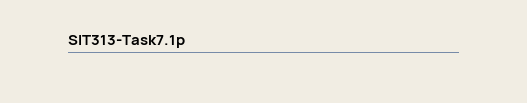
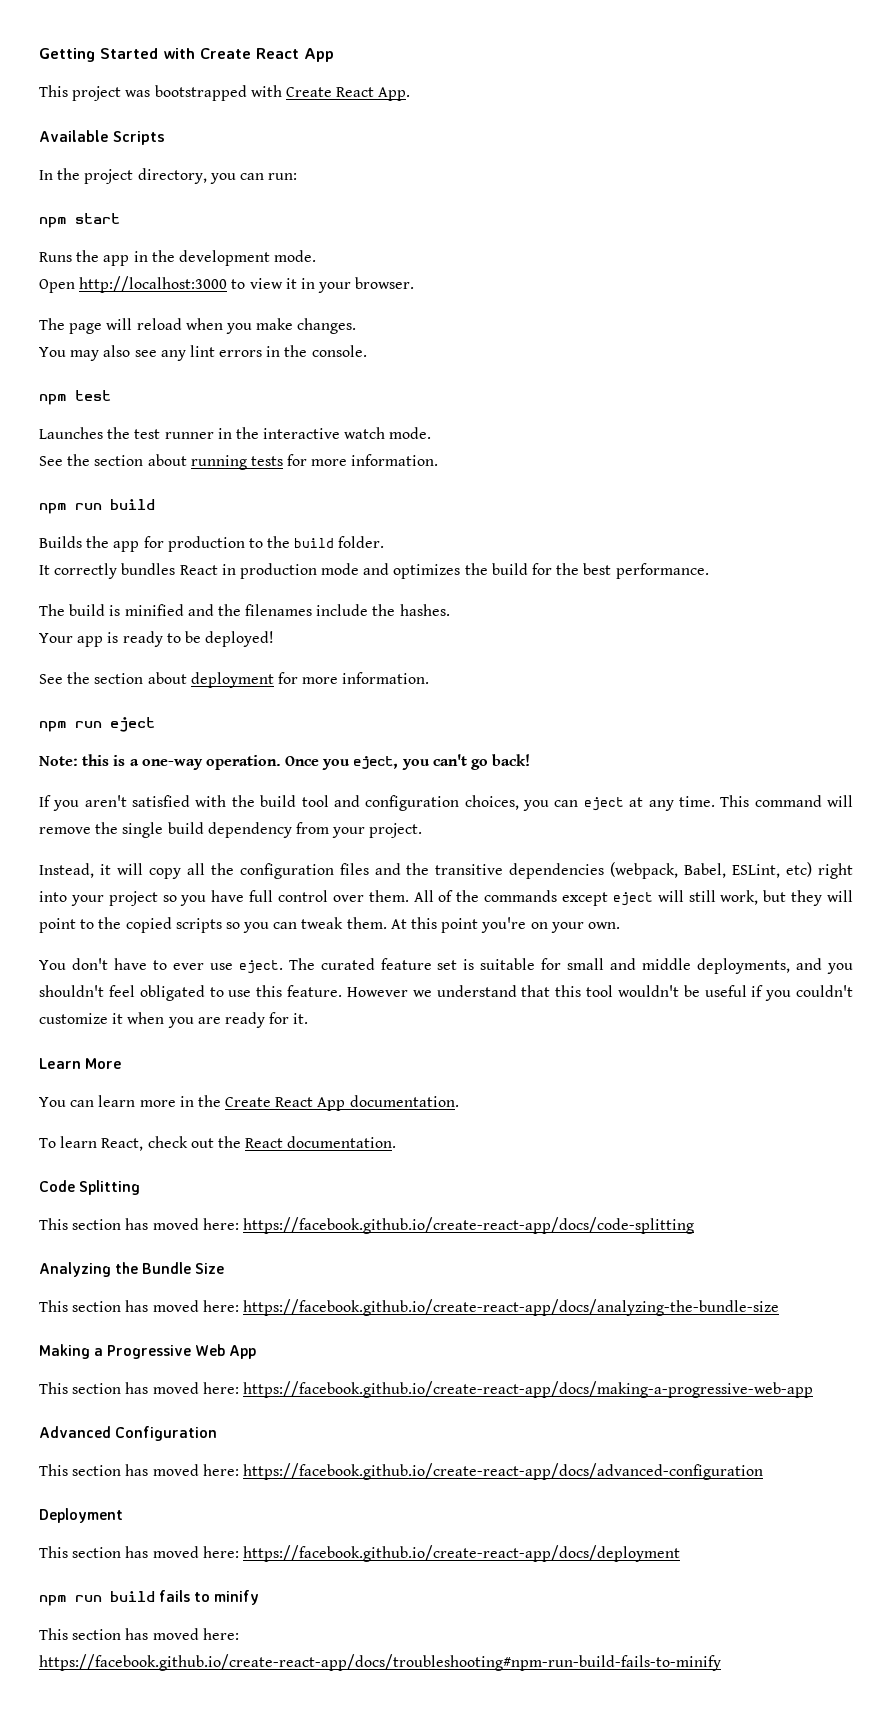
[68,35,185,48] SIT313-Task7.1p -> [39,48,334,62] [39,85,411,101] [39,130,166,145] [39,168,298,184] [39,213,120,228] [39,250,317,266] [39,276,415,293] [39,318,357,334] [39,345,367,361] [39,390,111,405] [39,427,432,439] [39,454,439,470] [39,499,155,514] [39,536,385,552] [39,563,709,579] [39,604,450,616] [39,631,275,647] [39,672,430,688] [39,717,155,732] [39,754,531,770] [39,795,853,811] [39,822,423,838] [39,862,853,879] [39,890,854,906] [39,917,620,933] [39,958,853,974] [39,985,854,1001] [39,1012,309,1028] [39,1058,123,1069] [39,1095,459,1111] [39,1136,397,1151] [39,1180,141,1195] [39,1217,694,1234] [39,1262,225,1277] [39,1299,779,1316] [39,1344,257,1359] [39,1381,813,1398] [39,1426,218,1441] [39,1463,763,1480] [39,1508,123,1523] [39,1545,680,1562] [39,1590,260,1606] [39,1628,239,1640] [39,1654,721,1671] Getting Started with Create React App // This project was bootstrapped with Create React App. // Available Scripts // In the project directory, you can run: // npm start // Runs the app in the development mode. // Open http://localhost:3000 to view it in your browser. // The page will reload when you make changes. // You may also see any lint errors in the console. // npm test // Launches the test runner in the interactive watch mode. // See the section about running tests for more information. // npm run build // Builds the app for production to the build folder. // It correctly bundles React in production mode and optimizes the build for the best performance. // The build is minified and the filenames include the hashes. // Your app is ready to be deployed! // See the section about deployment for more information. // npm run eject // Note: this is a one-way operation. Once you eject, you can't go back! // If you aren't satisfied with the build tool and configuration choices, you can eject at any time. This command will remove the single build dependency from your project. // Instead, it will copy all the configuration files and the transitive dependencies (webpack, Babel, ESLint, etc) right into your project so you have full control over them. All of the commands except eject will still work, but they will point to the copied scripts so you can tweak them. At this point you're on your own. // You don't have to ever use eject. The curated feature set is suitable for small and middle deployments, and you shouldn't feel obligated to use this feature. However we understand that this tool wouldn't be useful if you couldn't customize it when you are ready for it. // Learn More // You can learn more in the Create React App documentation. // To learn React, check out the React documentation. // Code Splitting // This section has moved here: https://facebook.github.io/create-react-app/docs/code-splitting // Analyzing the Bundle Size // This section has moved here: https://facebook.github.io/create-react-app/docs/analyzing-the-bundle-size // Making a Progressive Web App // This section has moved here: https://facebook.github.io/create-react-app/docs/making-a-progressive-web-app // Advanced Configuration // This section has moved here: https://facebook.github.io/create-react-app/docs/advanced-configuration // Deployment // This section has moved here: https://facebook.github.io/create-react-app/docs/deployment // npm run build fails to minify // This section has moved here: https://facebook.github.io/create-react-app/docs/troubleshooting#npm-run-build-fails-to-minify

